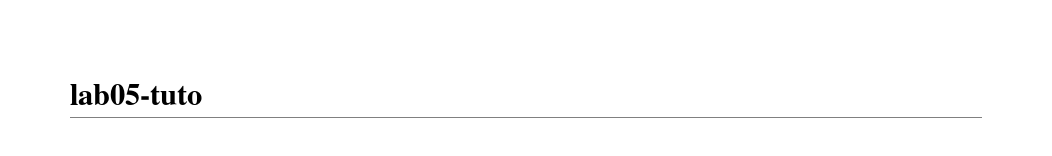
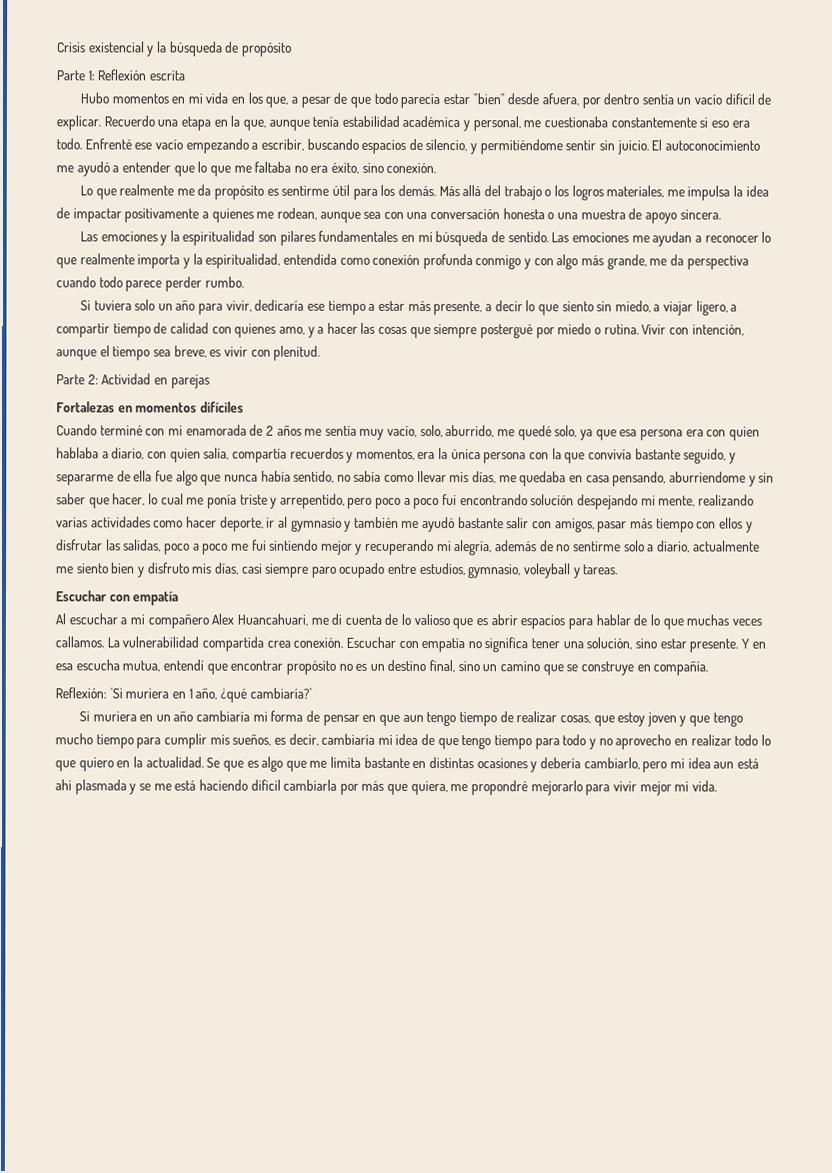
[70,84,202,105] lab05-tuto -> [57,41,292,57] [56,69,185,81] [79,92,772,109] [56,115,750,132] [56,138,760,155] [56,161,437,177] [79,184,769,201] [56,207,721,224] [79,230,772,247] [56,253,749,270] [56,276,244,292] [79,299,738,316] [56,322,744,339] [56,345,321,361] [56,373,210,389] [56,401,244,413] [56,424,760,441] [56,447,736,464] [56,470,775,487] [56,493,754,510] [56,516,753,533] [56,539,760,556] [56,562,619,579] [55,590,179,606] [55,613,762,630] [55,636,766,653] [55,659,709,676] [55,687,312,703] [78,710,743,727] [55,733,771,750] [55,756,759,773] [55,779,717,796] Crisis existencial y la búsqueda de propósito // Parte 1: Reflexión escrita // Hubo momentos en mi vida en los que, a pesar de que todo parecía estar "bien" desde afuera, por dentro sentía un vacío difícil de explicar. Recuerdo una etapa en la que, aunque tenía estabilidad académica y personal, me cuestionaba constantemente si eso era todo. Enfrenté ese vacío empezando a escribir, buscando espacios de silencio, y permitiéndome sentir sin juicio. El autoconocimiento me ayudó a entender que lo que me faltaba no era éxito, sino conexión. // Lo que realmente me da propósito es sentirme útil para los demás. Más allá del trabajo o los logros materiales, me impulsa la idea de impactar positivamente a quienes me rodean, aunque sea con una conversación honesta o una muestra de apoyo sincera. // Las emociones y la espiritualidad son pilares fundamentales en mi búsqueda de sentido. Las emociones me ayudan a reconocer lo que realmente importa y la espiritualidad, entendida como conexión profunda conmigo y con algo más grande, me da perspectiva cuando todo parece perder rumbo. // Si tuviera solo un año para vivir, dedicaría ese tiempo a estar más presente, a decir lo que siento sin miedo, a viajar ligero, a compartir tiempo de calidad con quienes amo, y a hacer las cosas que siempre postergué por miedo o rutina. Vivir con intención, aunque el tiempo sea breve, es vivir con plenitud. // Parte 2: Actividad en parejas // Fortalezas en momentos difíciles // Cuando terminé con mi enamorada de 2 años me sentía muy vacío, solo, aburrido, me quedé solo, ya que esa persona era con quien hablaba a diario, con quien salía, compartía recuerdos y momentos, era la única persona con la que convivía bastante seguido, y separarme de ella fue algo que nunca había sentido, no sabía como llevar mis días, me quedaba en casa pensando, aburriendome y sin saber que hacer, lo cual me ponía triste y arrepentido, pero poco a poco fui encontrando solución despejando mi mente, realizando varias actividades como hacer deporte, ir al gymnasio y también me ayudó bastante salir con amigos, pasar más tiempo con ellos y disfrutar las salidas, poco a poco me fui sintiendo mejor y recuperando mi alegría, además de no sentirme solo a diario, actualmente me siento bien y disfruto mis días, casi siempre paro ocupado entre estudios, gymnasio, voleyball y tareas. // Escuchar con empatía // Al escuchar a mi compañero Alex Huancahuari, me di cuenta de lo valioso que es abrir espacios para hablar de lo que muchas veces callamos. La vulnerabilidad compartida crea conexión. Escuchar con empatía no significa tener una solución, sino estar presente. Y en esa escucha mutua, entendí que encontrar propósito no es un destino final, sino un camino que se construye en compañía. // Reflexión: 'Si muriera en 1 año, ¿qué cambiaría?' // Si muriera en un año cambiaría mi forma de pensar en que aun tengo tiempo de realizar cosas, que estoy joven y que tengo mucho tiempo para cumplir mis sueños, es decir, cambiaría mi idea de que tengo tiempo para todo y no aprovecho en realizar todo lo que quiero en la actualidad. Se que es algo que me limita bastante en distintas ocasiones y debería cambiarlo, pero mi idea aun está ahi plasmada y se me está haciendo dificil cambiarla por más que quiera, me propondré mejorarlo para vivir mejor mi vida.

